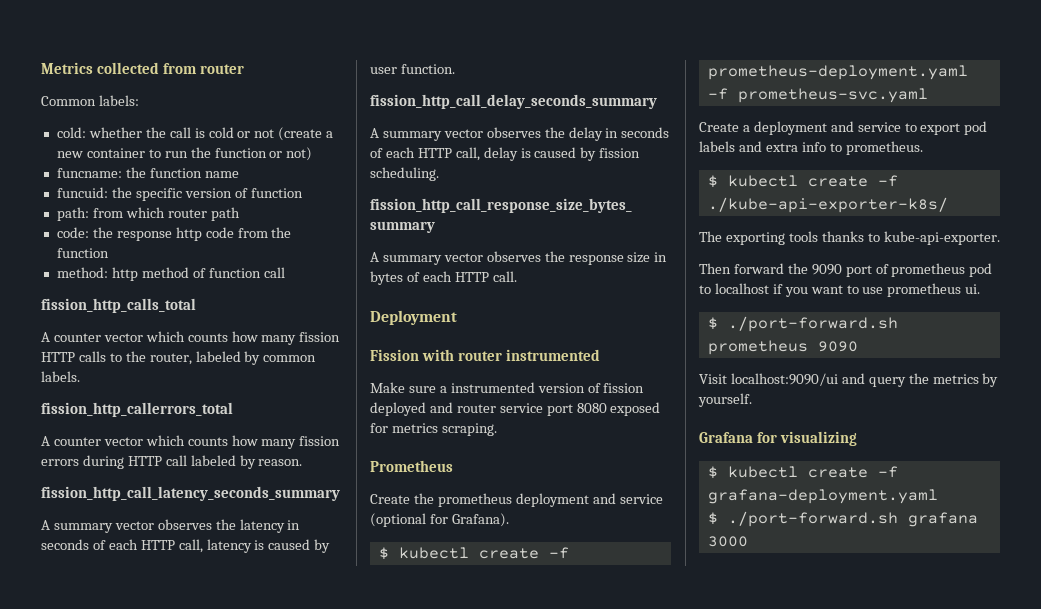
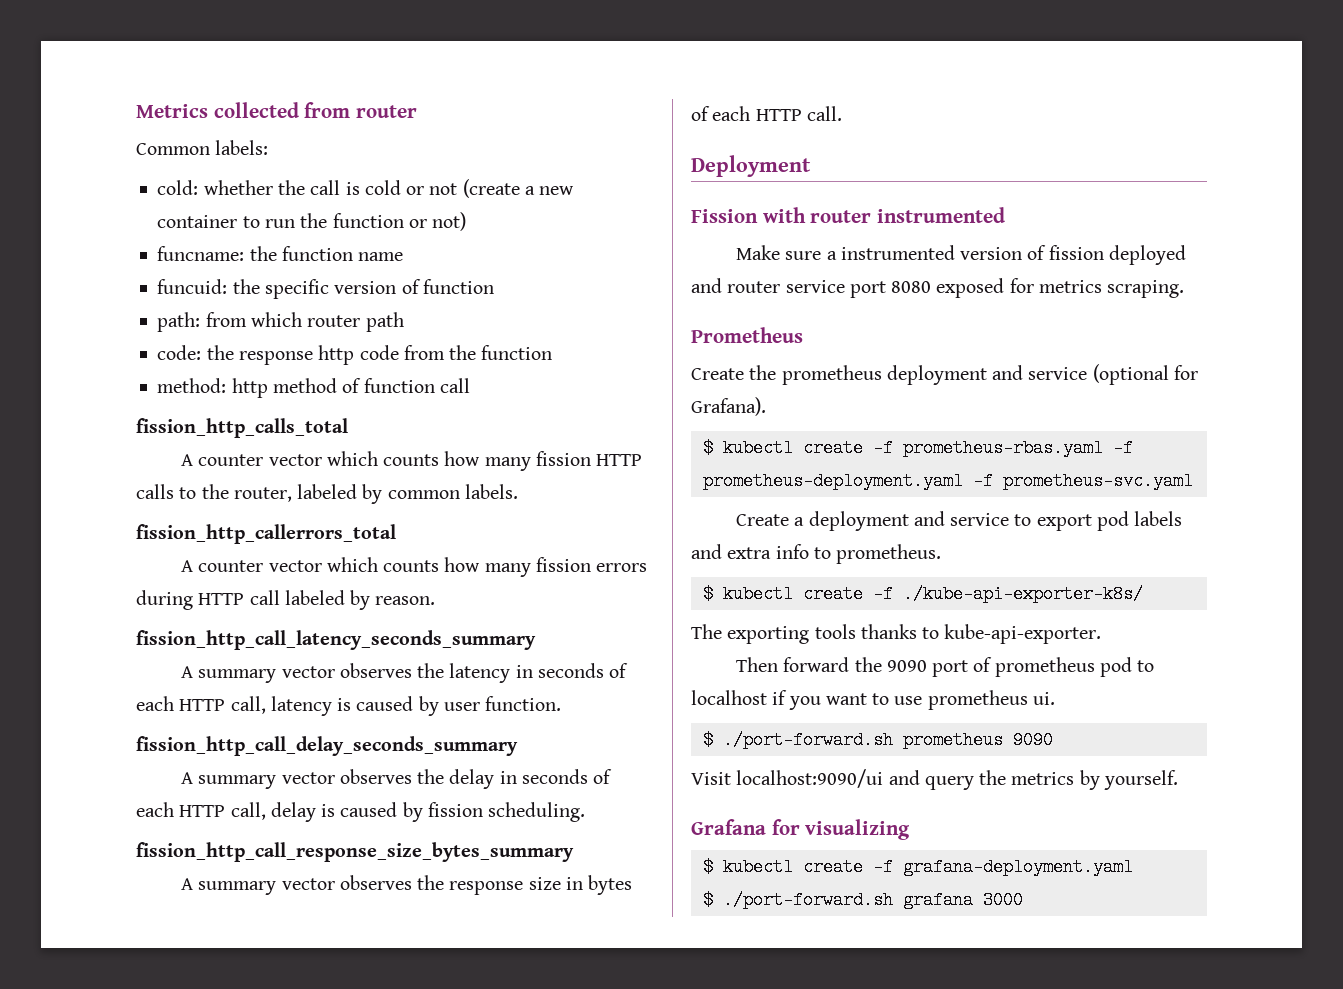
(569, 553) none -> [902,439,1133,457] prometheus-rbas.yaml -f

